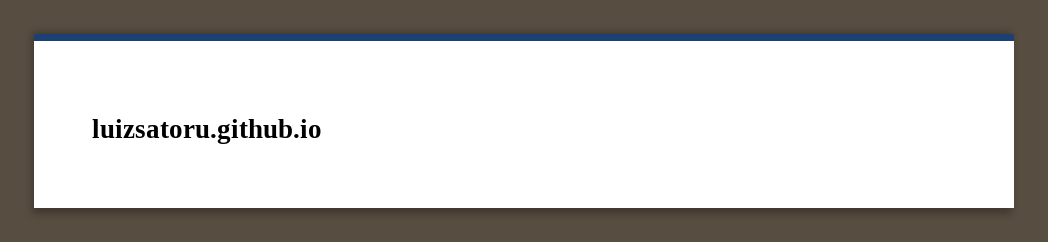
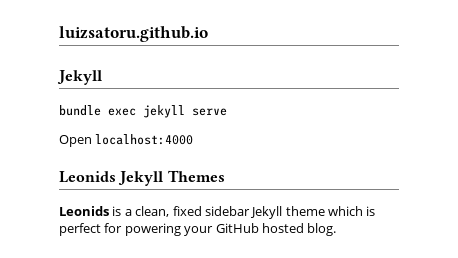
(322, 131) none -> [57,70,102,85] [59,105,227,118] [59,134,194,147] [59,170,225,186] [59,206,376,219] [59,223,337,236] // Jekyll // bundle exec jekyll serve // Open localhost:4000 // Leonids Jekyll Themes // Leonids is a clean, fixed sidebar Jekyll theme which is perfect for powering your GitHub hosted blog.

